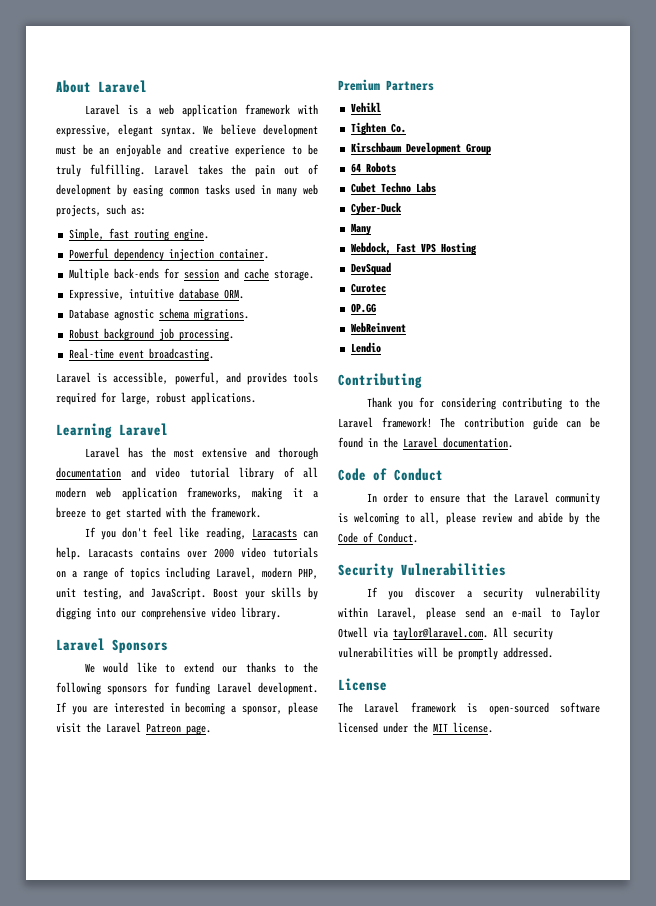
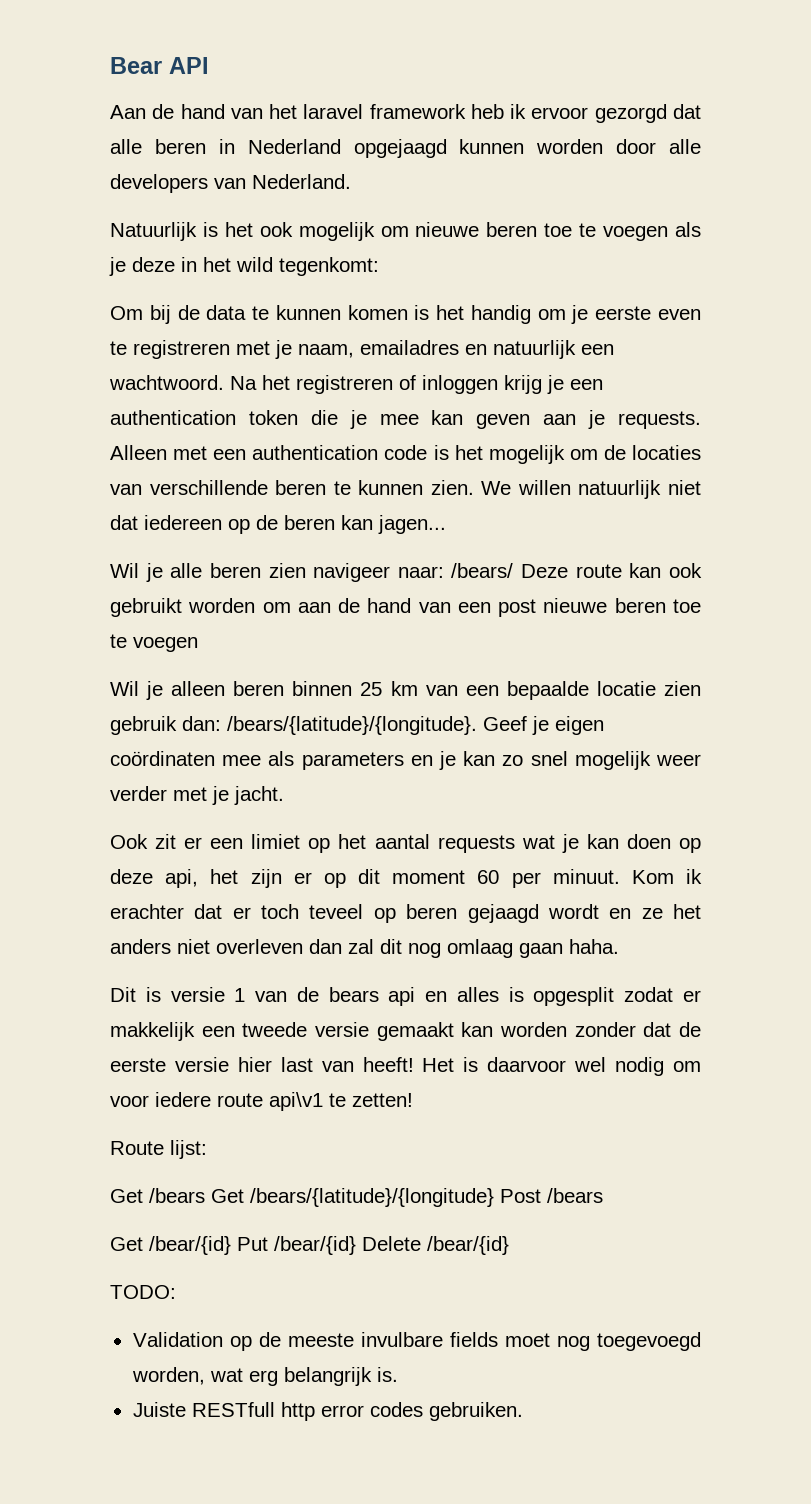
[56,80,147,93] [84,104,318,117] [56,124,318,137] [56,144,318,157] [56,164,319,177] [56,184,318,197] [56,204,146,217] [68,228,209,241] [68,248,269,261] [68,268,314,281] [68,288,244,301] [68,308,249,321] [68,328,234,341] [68,348,214,361] [56,372,318,385] [56,392,256,405] [56,423,168,438] [84,447,318,460] [56,467,318,480] [56,487,318,500] [56,507,261,520] [84,527,318,540] [56,547,318,560] [56,567,318,580] [56,587,318,600] [56,607,281,620] [56,638,168,653] [84,662,318,673] [56,682,318,695] [56,702,318,715] [56,722,211,735] [338,79,434,91] [350,102,381,113] [350,122,406,135] [350,142,491,155] [350,162,396,173] [350,182,436,193] [350,202,402,215] [350,223,371,235] [350,242,477,255] [350,262,391,275] [350,283,386,293] [350,303,376,313] [350,322,406,333] [350,342,381,353] [338,373,422,388] [366,397,600,410] [338,417,600,430] [338,437,513,448] [338,468,443,481] [366,492,600,505] [338,512,600,525] [338,532,418,543] [338,563,506,578] [366,587,600,600] [338,607,600,620] [338,627,553,640] [338,647,553,660] [338,678,387,691] [338,702,600,715] [338,722,493,733] About Laravel // Laravel is a web application framework with expressive, elegant syntax. We believe development must be an enjoyable and creative experience to be truly fulfilling. Laravel takes the pain out of development by easing common tasks used in many web projects, such as: // Simple, fast routing engine. // Powerful dependency injection container. // Multiple back-ends for session and cache storage. // Expressive, intuitive database ORM. // Database agnostic schema migrations. // Robust background job processing. // Real-time event broadcasting. // Laravel is accessible, powerful, and provides tools required for large, robust applications. // Learning Laravel // Laravel has the most extensive and thorough documentation and video tutorial library of all modern web application frameworks, making it a breeze to get started with the framework. // If you don't feel like reading, Laracasts can help. Laracasts contains over 2000 video tutorials on a range of topics including Laravel, modern PHP, unit testing, and JavaScript. Boost your skills by digging into our comprehensive video library. // Laravel Sponsors // We would like to extend our thanks to the following sponsors for funding Laravel development. If you are interested in becoming a sponsor, please visit the Laravel Patreon page. // Premium Partners // Vehikl // Tighten Co. // Kirschbaum Development Group // 64 Robots // Cubet Techno Labs // Cyber-Duck // Many // Webdock, Fast VPS Hosting // DevSquad // Curotec // OP.GG // WebReinvent // Lendio // Contributing // Thank you for considering contributing to the Laravel framework! The contribution guide can be found in the Laravel documentation. // Code of Conduct // In order to ensure that the Laravel community is welcoming to all, please review and abide by the Code of Conduct. // Security Vulnerabilities // If you discover a security vulnerability within Laravel, please send an e-mail to Taylor Otwell via taylor@laravel.com. All security vulnerabilities will be promptly addressed. // License // The Laravel framework is open-sourced software licensed under the MIT license. -> [110,57,209,74] [110,104,701,123] [110,139,701,158] [110,174,351,193] [110,222,702,241] [109,257,379,276] [110,305,701,324] [110,340,614,359] [109,375,603,394] [110,410,702,429] [110,445,702,464] [110,480,701,499] [110,515,446,534] [110,563,702,582] [110,598,701,617] [110,634,198,652] [110,681,701,700] [110,716,604,735] [110,751,701,770] [110,786,284,805] [110,834,702,853] [110,869,702,888] [110,904,701,923] [110,939,619,958] [110,987,701,1006] [110,1022,701,1041] [110,1057,702,1076] [110,1092,413,1111] [110,1140,207,1159] [110,1188,603,1207] [110,1236,509,1255] [110,1285,176,1299] [132,1332,701,1351] [131,1367,398,1386] [132,1402,523,1421] Bear API // Aan de hand van het laravel framework heb ik ervoor gezorgd dat alle beren in Nederland opgejaagd kunnen worden door alle developers van Nederland. // Natuurlijk is het ook mogelijk om nieuwe beren toe te voegen als je deze in het wild tegenkomt: // Om bij de data te kunnen komen is het handig om je eerste even te registreren met je naam, emailadres en natuurlijk een wachtwoord. Na het registreren of inloggen krijg je een authentication token die je mee kan geven aan je requests. Alleen met een authentication code is het mogelijk om de locaties van verschillende beren te kunnen zien. We willen natuurlijk niet dat iedereen op de beren kan jagen... // Wil je alle beren zien navigeer naar: /bears/ Deze route kan ook gebruikt worden om aan de hand van een post nieuwe beren toe te voegen // Wil je alleen beren binnen 25 km van een bepaalde locatie zien gebruik dan: /bears/{latitude}/{longitude}. Geef je eigen coördinaten mee als parameters en je kan zo snel mogelijk weer verder met je jacht. // Ook zit er een limiet op het aantal requests wat je kan doen op deze api, het zijn er op dit moment 60 per minuut. Kom ik erachter dat er toch teveel op beren gejaagd wordt en ze het anders niet overleven dan zal dit nog omlaag gaan haha. // Dit is versie 1 van de bears api en alles is opgesplit zodat er makkelijk een tweede versie gemaakt kan worden zonder dat de eerste versie hier last van heeft! Het is daarvoor wel nodig om voor iedere route api\v1 te zetten! // Route lijst: // Get /bears Get /bears/{latitude}/{longitude} Post /bears // Get /bear/{id} Put /bear/{id} Delete /bear/{id} // TODO: // Validation op de meeste invulbare fields moet nog toegevoegd worden, wat erg belangrijk is. // Juiste RESTfull http error codes gebruiken.

